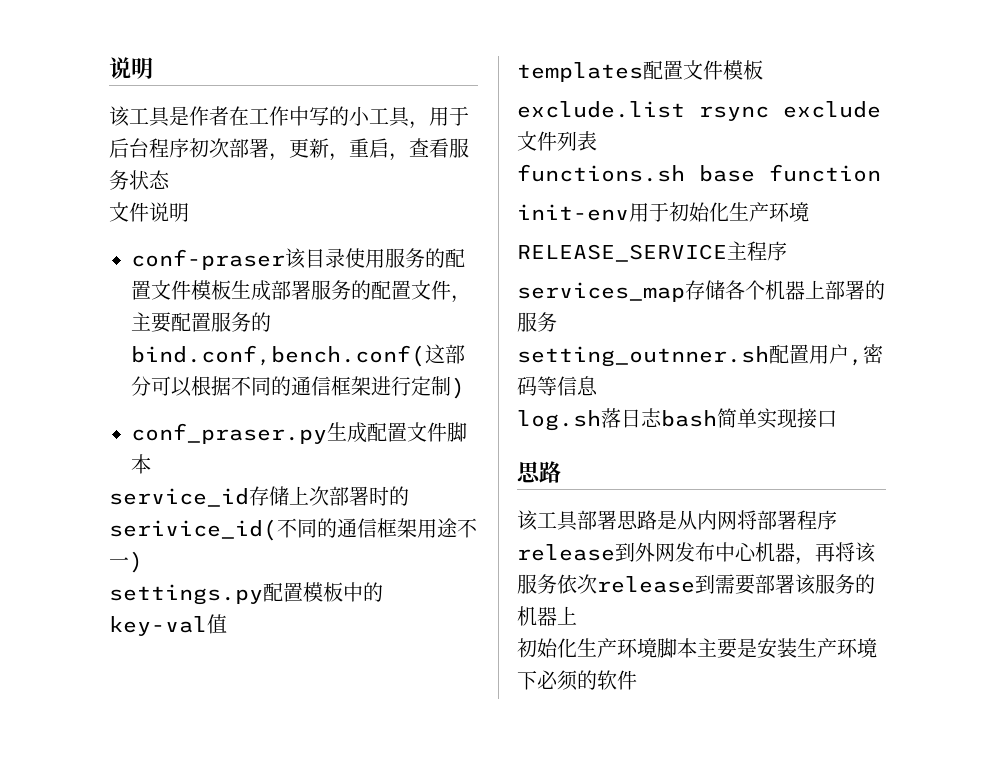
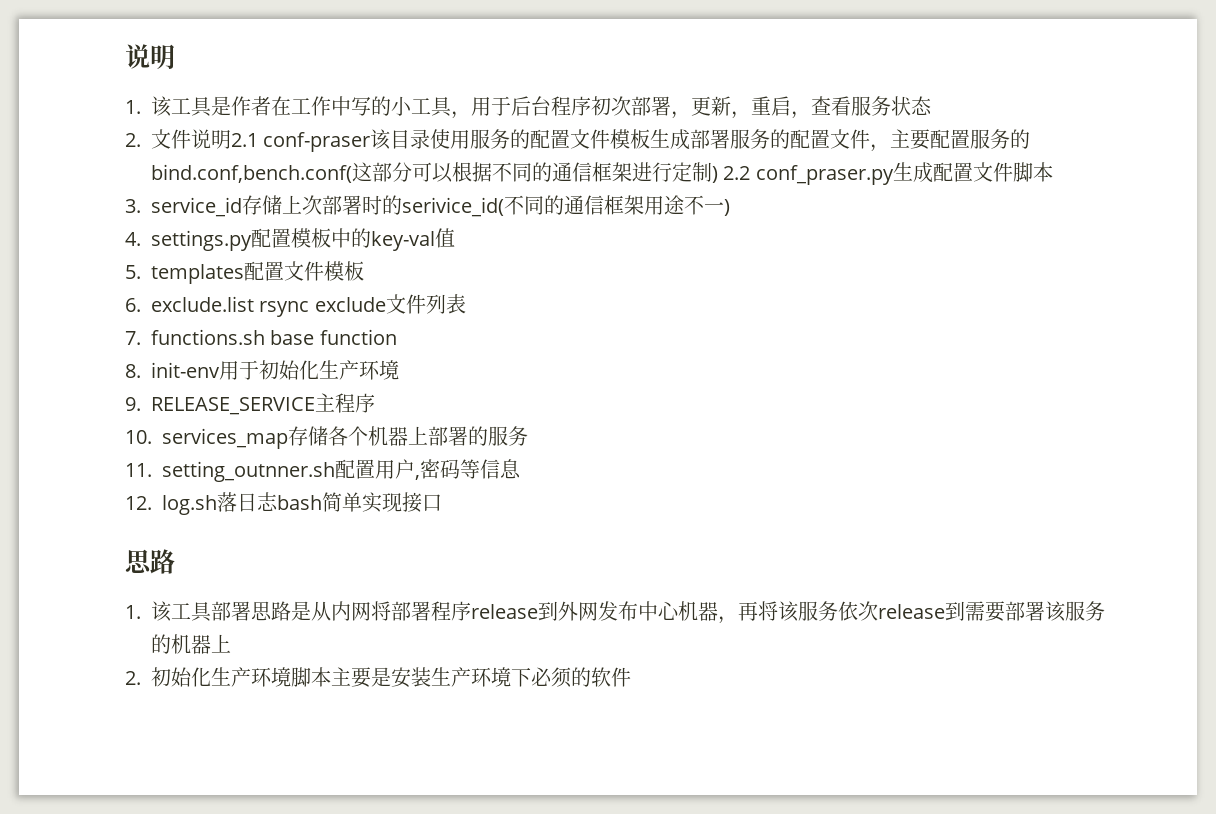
[109,57,153,79] 说明 // -> [125,44,175,69] [125,100,141,114] 说明 // 1.
(170, 179) none -> [125,133,141,147] 2.
(189, 212) // -> [231,133,258,147] 2.1
(465, 388) // -> [723,166,751,180] 2.2
(151, 464) none -> [125,199,141,213] 3.
(143, 562) none -> [125,232,141,246] 4.
(227, 624) none -> [125,265,141,279] 5.
(763, 70) none -> [125,298,141,312] 6.
(597, 141) none -> [125,331,141,345] 7.
(881, 173) none -> [125,364,141,378] 8.
(809, 212) none -> [125,397,141,411] 9.
(787, 251) none -> [125,430,152,444] 10.
(557, 322) none -> [125,463,152,477] 11.
(598, 386) none -> [125,496,152,510] 12.
(561, 472) none -> [125,605,141,619] 1.
(577, 615) none -> [125,671,141,685] 2.

